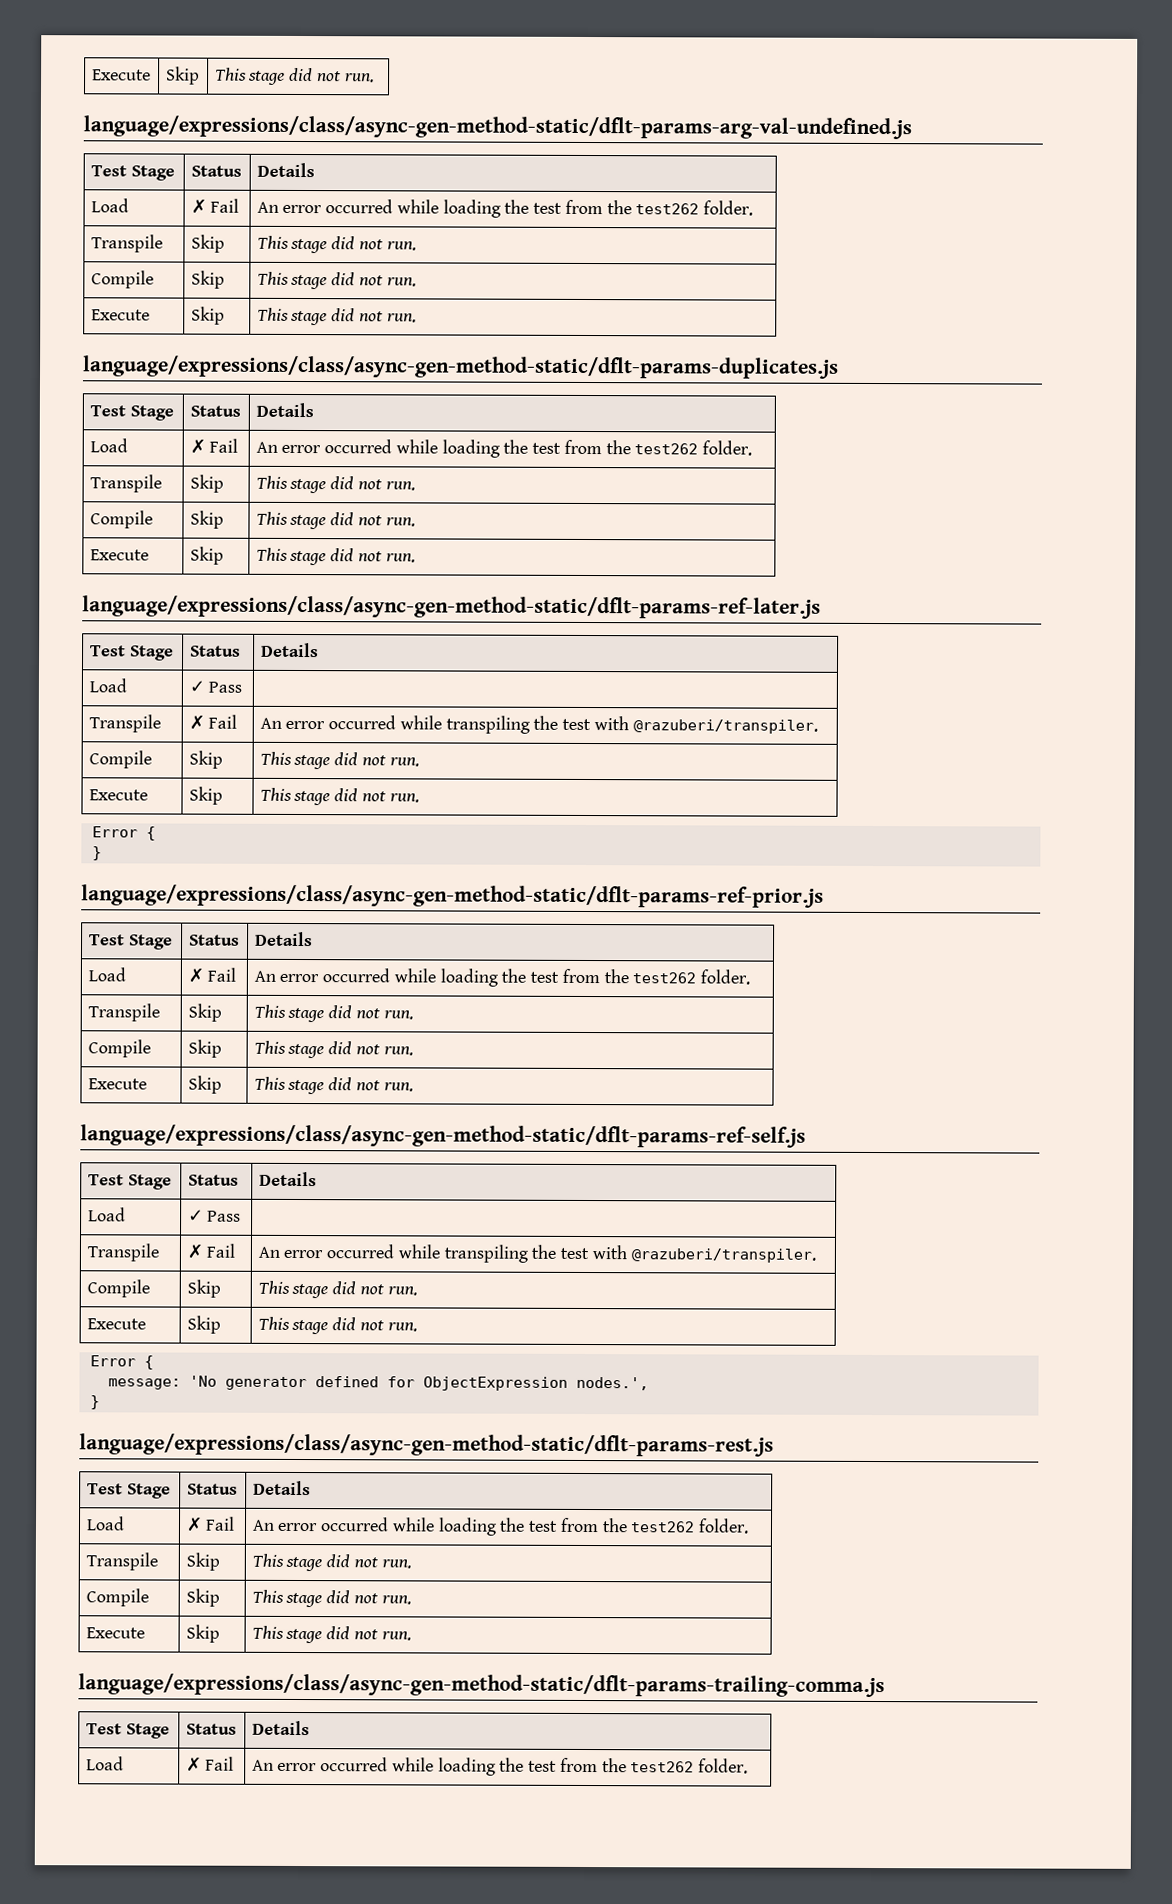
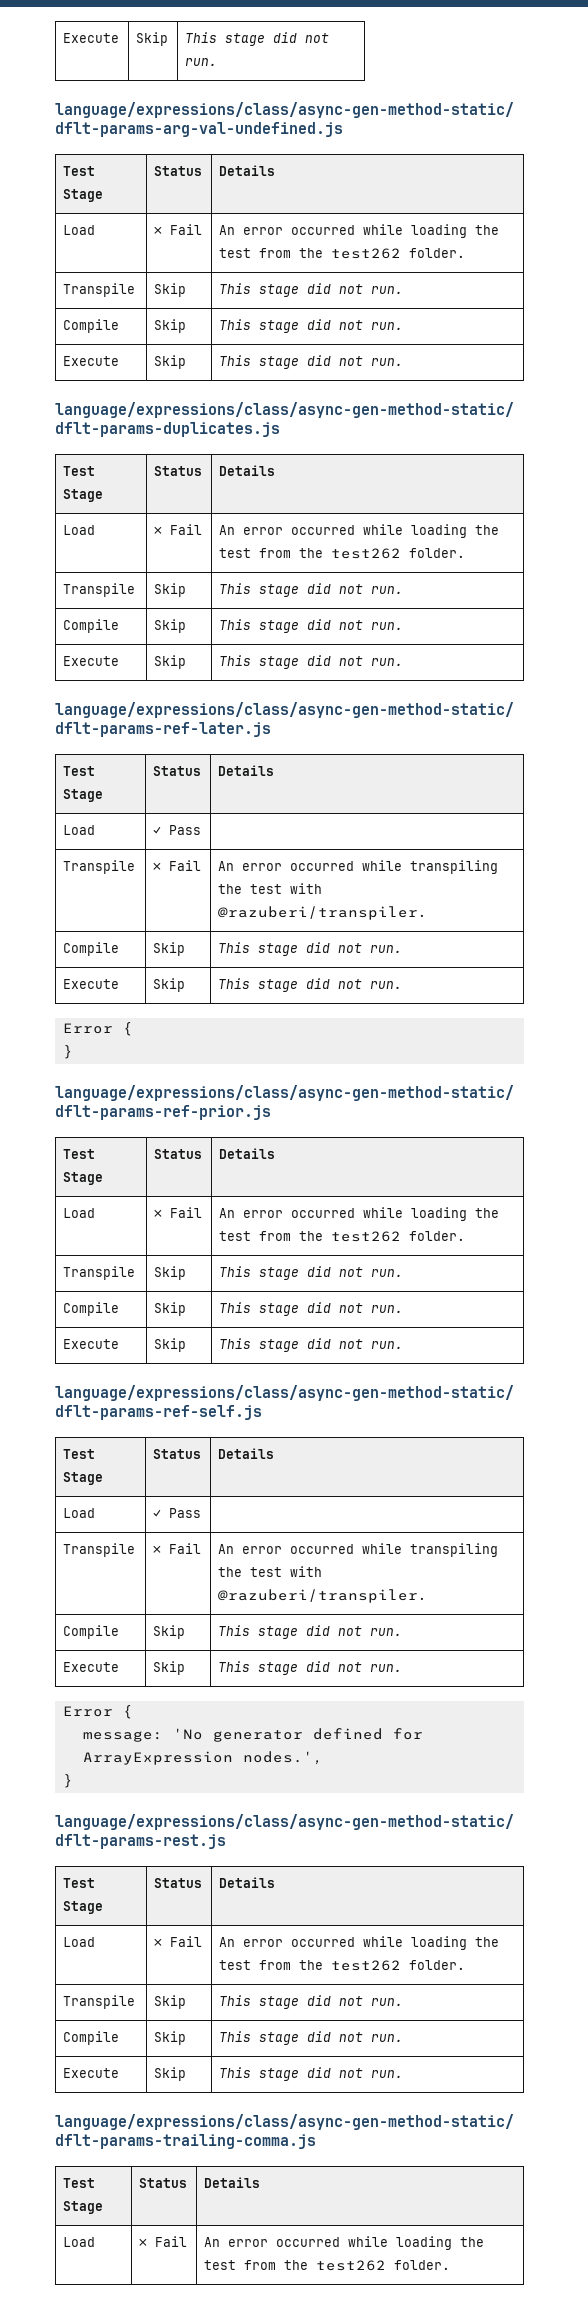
[422,1376,568,1391] ObjectExpression -> [82,1751,233,1765] ArrayExpression

